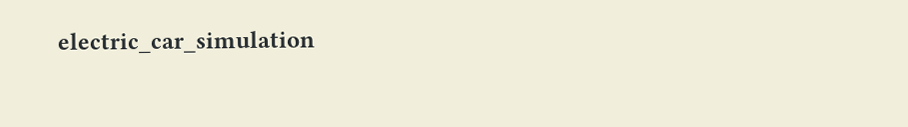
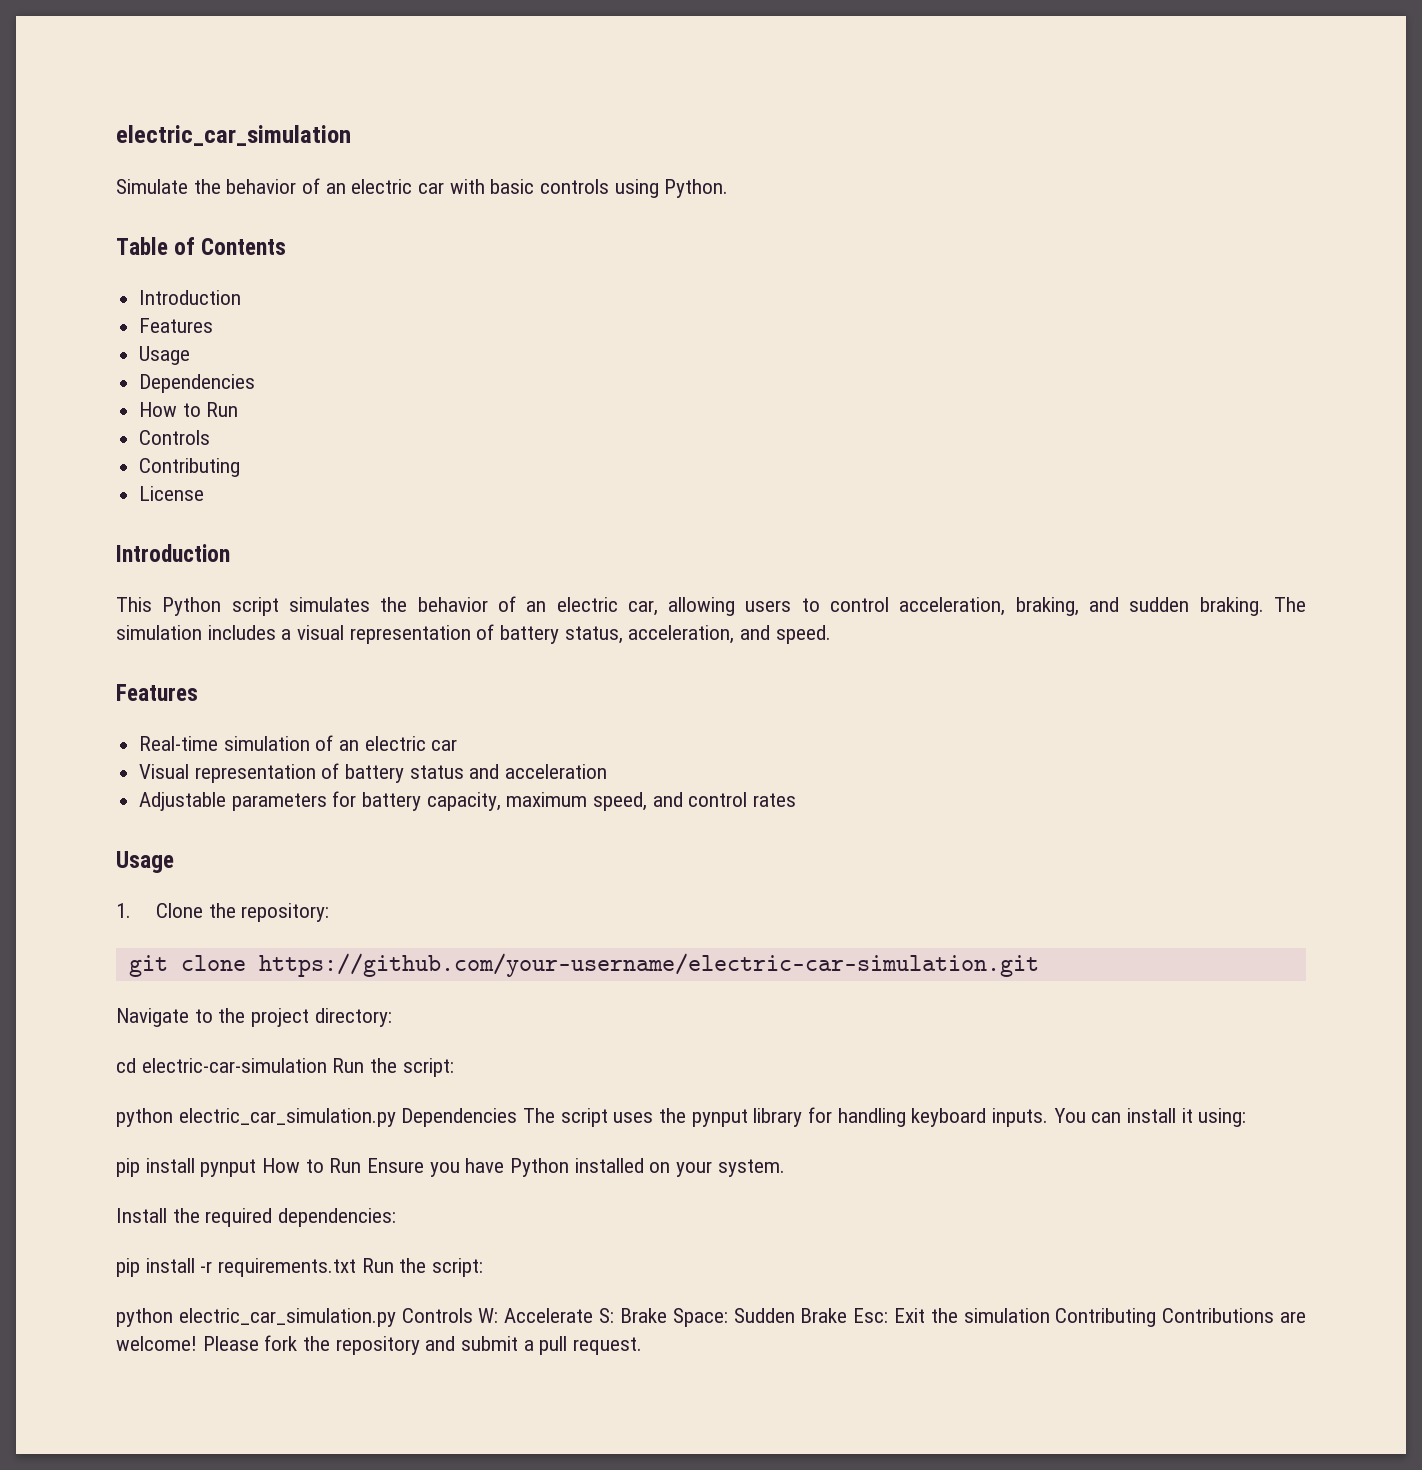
(315, 42) none -> [116,178,729,198] [116,237,287,255] [139,290,242,305] [139,318,214,333] [139,346,191,365] [139,374,256,393] [139,402,239,417] [139,430,211,445] [139,458,241,477] [139,486,205,501] [116,544,230,562] [116,596,1306,616] [116,624,831,644] [116,684,198,701] [139,735,458,751] [139,763,608,783] [139,791,797,811] [116,851,174,873] [116,903,330,922] [128,953,1039,977] [116,1008,392,1027] [116,1058,454,1077] [116,1107,1247,1127] [116,1158,785,1177] [116,1208,397,1227] [116,1258,484,1277] [116,1308,1306,1327] [116,1335,643,1355] // Simulate the behavior of an electric car with basic controls using Python. // Table of Contents // Introduction // Features // Usage // Dependencies // How to Run // Controls // Contributing // License // Introduction // This Python script simulates the behavior of an electric car, allowing users to control acceleration, braking, and sudden braking. The simulation includes a visual representation of battery status, acceleration, and speed. // Features // Real-time simulation of an electric car // Visual representation of battery status and acceleration // Adjustable parameters for battery capacity, maximum speed, and control rates // Usage // 1. Clone the repository: // git clone https://github.com/your-username/electric-car-simulation.git // Navigate to the project directory: // cd electric-car-simulation Run the script: // python electric_car_simulation.py Dependencies The script uses the pynput library for handling keyboard inputs. You can install it using: // pip install pynput How to Run Ensure you have Python installed on your system. // Install the required dependencies: // pip install -r requirements.txt Run the script: // python electric_car_simulation.py Controls W: Accelerate S: Brake Space: Sudden Brake Esc: Exit the simulation Contributing Contributions are welcome! Please fork the repository and submit a pull request.

